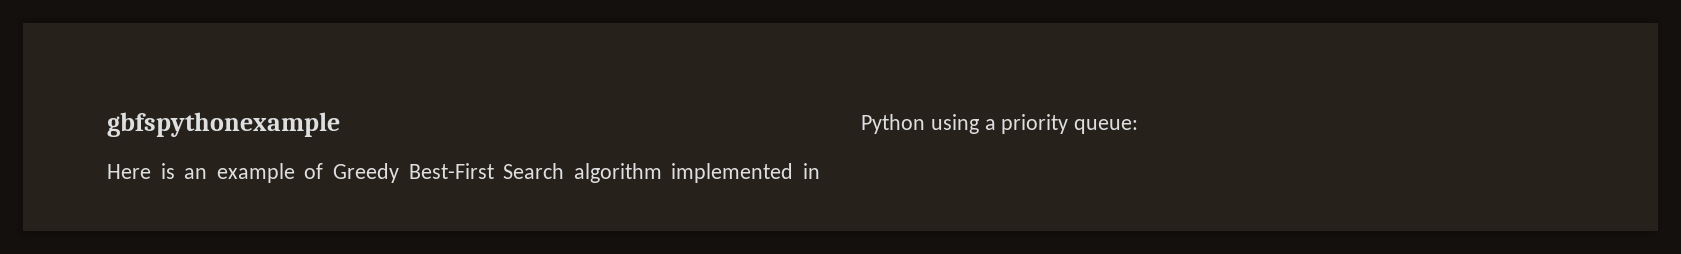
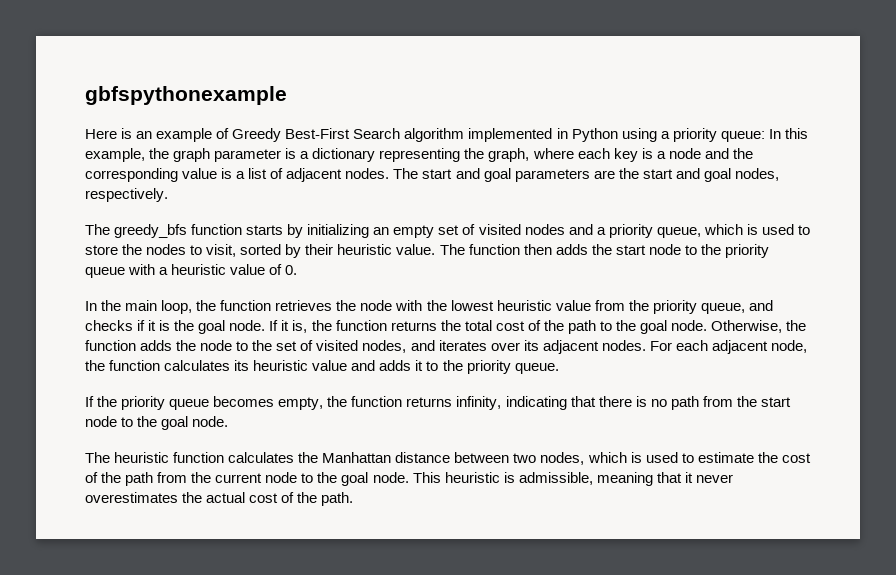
(1139, 126) none -> [768,128,808,139] [85,148,753,162] [85,168,779,182] [85,188,168,202] [85,224,810,238] [85,244,769,258] [85,264,298,278] [85,300,773,314] [85,320,807,334] [85,340,807,354] [85,360,559,374] [85,396,791,410] [85,416,229,430] [85,452,811,465] [85,472,733,486] [85,492,354,506] In this example, the graph parameter is a dictionary representing the graph, where each key is a node and the corresponding value is a list of adjacent nodes. The start and goal parameters are the start and goal nodes, respectively. // The greedy_bfs function starts by initializing an empty set of visited nodes and a priority queue, which is used to store the nodes to visit, sorted by their heuristic value. The function then adds the start node to the priority queue with a heuristic value of 0. // In the main loop, the function retrieves the node with the lowest heuristic value from the priority queue, and checks if it is the goal node. If it is, the function returns the total cost of the path to the goal node. Otherwise, the function adds the node to the set of visited nodes, and iterates over its adjacent nodes. For each adjacent node, the function calculates its heuristic value and adds it to the priority queue. // If the priority queue becomes empty, the function returns infinity, indicating that there is no path from the start node to the goal node. // The heuristic function calculates the Manhattan distance between two nodes, which is used to estimate the cost of the path from the current node to the goal node. This heuristic is admissible, meaning that it never overestimates the actual cost of the path.

